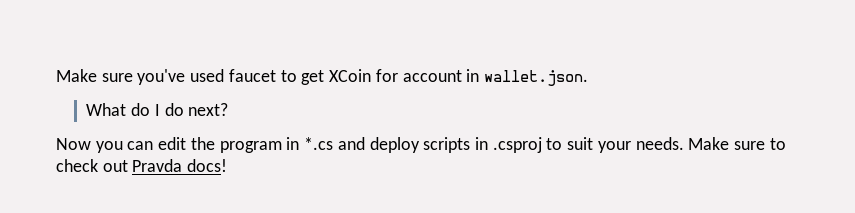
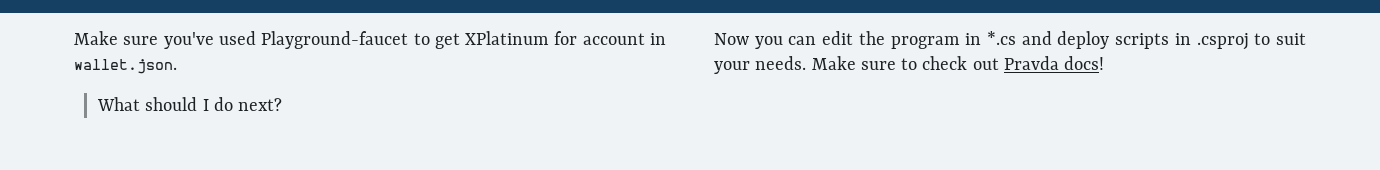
[228,69,276,82] faucet -> [261,31,409,49] Playground-faucet
[329,69,372,82] XCoin -> [465,31,550,45] XPlatinum
[131,103,151,116] do -> [145,97,198,111] should

